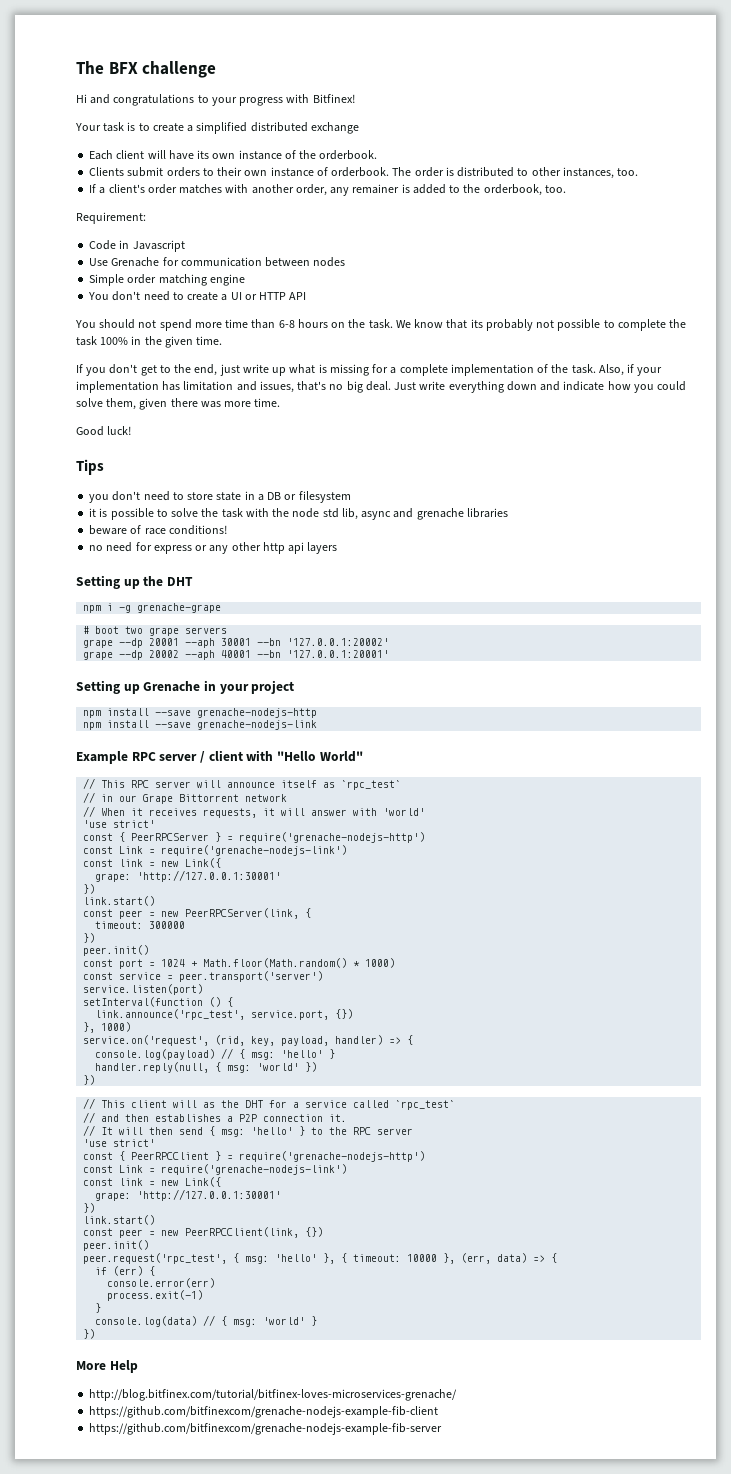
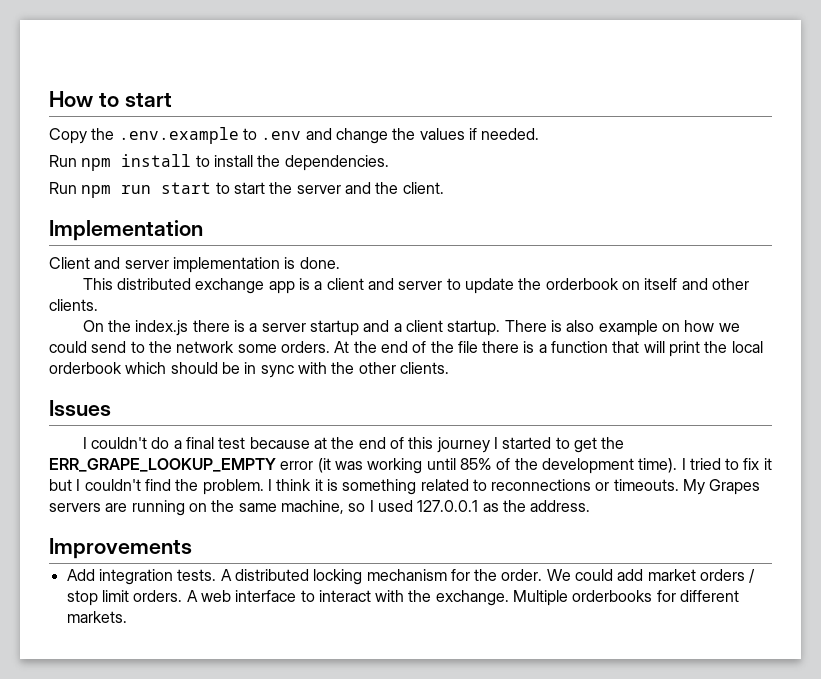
[76,61,217,78] [76,94,355,106] [75,122,359,134] [89,150,378,160] [89,167,639,179] [89,184,566,196] [76,212,146,224] [89,240,185,252] [89,257,346,267] [89,274,245,286] [88,291,307,301] [75,319,687,331] [76,336,223,348] [76,364,663,376] [76,381,687,393] [76,398,281,410] [76,426,132,436] [76,459,104,475] [89,491,351,503] [89,508,508,520] [89,525,227,535] [89,542,338,554] [76,575,193,589] [83,603,222,613] [83,626,228,636] [83,638,390,648] [83,650,390,660] [76,680,295,694] [83,708,318,718] [83,720,318,730] [76,750,363,764] [83,778,402,790] [83,792,288,804] [83,806,426,818] [83,820,156,828] [83,832,426,843] [83,845,348,856] [83,858,222,868] [95,870,282,882] [83,884,96,894] [83,896,156,906] [83,908,312,919] [95,921,186,929] [83,933,96,943] [83,945,150,956] [83,958,396,969] [83,971,324,982] [83,984,204,995] [83,997,234,1007] [95,1009,354,1020] [83,1022,132,1033] [83,1035,414,1046] [95,1048,336,1060] [95,1062,318,1073] [83,1075,96,1085] [83,1098,456,1110] [83,1112,348,1123] [83,1125,414,1137] [83,1139,156,1147] [83,1151,426,1162] [83,1164,348,1175] [83,1177,222,1187] [95,1189,282,1201] [83,1203,96,1213] [83,1215,156,1225] [83,1227,324,1238] [83,1240,150,1251] [83,1253,558,1264] [95,1266,156,1276] [107,1278,216,1288] [107,1290,204,1301] [95,1303,102,1313] [95,1315,318,1327] [83,1329,96,1339] [76,1360,138,1373] [89,1389,458,1401] [89,1406,439,1418] [89,1423,443,1435] The BFX challenge // Hi and congratulations to your progress with Bitfinex! // Your task is to create a simplified distributed exchange // Each client will have its own instance of the orderbook. // Clients submit orders to their own instance of orderbook. The order is distributed to other instances, too. // If a client's order matches with another order, any remainer is added to the orderbook, too. // Requirement: // Code in Javascript // Use Grenache for communication between nodes // Simple order matching engine // You don't need to create a UI or HTTP API // You should not spend more time than 6-8 hours on the task. We know that its probably not possible to complete the task 100% in the given time. // If you don't get to the end, just write up what is missing for a complete implementation of the task. Also, if your implementation has limitation and issues, that's no big deal. Just write everything down and indicate how you could solve them, given there was more time. // Good luck! // Tips // you don't need to store state in a DB or filesystem // it is possible to solve the task with the node std lib, async and grenache libraries // beware of race conditions! // no need for express or any other http api layers // Setting up the DHT // npm i -g grenache-grape // # boot two grape servers // grape --dp 20001 --aph 30001 --bn '127.0.0.1:20002' // grape --dp 20002 --aph 40001 --bn '127.0.0.1:20001' // Setting up Grenache in your project // npm install --save grenache-nodejs-http // npm install --save grenache-nodejs-link // Example RPC server / client with "Hello World" // // This RPC server will announce itself as `rpc_test` // // in our Grape Bittorrent network // // When it receives requests, it will answer with 'world' // 'use strict' // const { PeerRPCServer } = require('grenache-nodejs-http') // const Link = require('grenache-nodejs-link') // const link = new Link({ // grape: 'http://127.0.0.1:30001' // }) // link.start() // const peer = new PeerRPCServer(link, { // timeout: 300000 // }) // peer.init() // const port = 1024 + Math.floor(Math.random() * 1000) // const service = peer.transport('server') // service.listen(port) // setInterval(function () { // link.announce('rpc_test', service.port, {}) // }, 1000) // service.on('request', (rid, key, payload, handler) => { // console.log(payload) // { msg: 'hello' } // handler.reply(null, { msg: 'world' }) // }) // // This client will as the DHT for a service called `rpc_test` // // and then establishes a P2P connection it. // // It will then send { msg: 'hello' } to the RPC server // 'use strict' // const { PeerRPCClient } = require('grenache-nodejs-http') // const Link = require('grenache-nodejs-link') // const link = new Link({ // grape: 'http://127.0.0.1:30001' // }) // link.start() // const peer = new PeerRPCClient(link, {}) // peer.init() // peer.request('rpc_test', { msg: 'hello' }, { timeout: 10000 }, (err, data) => { // if (err) { // console.error(err) // process.exit(-1) // } // console.log(data) // { msg: 'world' } // }) // More Help // http://blog.bitfinex.com/tutorial/bitfinex-loves-microservices-grenache/ // https://github.com/bitfinexcom/grenache-nodejs-example-fib-client // https://github.com/bitfinexcom/grenache-nodejs-example-fib-server -> [49,91,172,107] [49,127,540,144] [49,154,389,171] [49,182,444,198] [49,220,203,241] [49,257,340,273] [82,278,749,294] [49,299,98,311] [82,320,740,336] [49,341,763,357] [49,362,449,378] [49,400,111,416] [82,437,625,453] [49,458,772,474] [49,479,761,495] [49,500,591,516] [49,538,192,559] [66,569,756,585] [66,590,740,606] [66,611,127,623] How to start // Copy the .env.example to .env and change the values if needed. // Run npm install to install the dependencies. // Run npm run start to start the server and the client. // Implementation // Client and server implementation is done. // This distributed exchange app is a client and server to update the orderbook on itself and other clients. // On the index.js there is a server startup and a client startup. There is also example on how we could send to the network some orders. At the end of the file there is a function that will print the local orderbook which should be in sync with the other clients. // Issues // I couldn't do a final test because at the end of this journey I started to get the ERR_GRAPE_LOOKUP_EMPTY error (it was working until 85% of the development time). I tried to fix it but I couldn't find the problem. I think it is something related to reconnections or timeouts. My Grapes servers are running on the same machine, so I used 127.0.0.1 as the address. // Improvements // Add integration tests. A distributed locking mechanism for the order. We could add market orders / stop limit orders. A web interface to interact with the exchange. Multiple orderbooks for different markets.

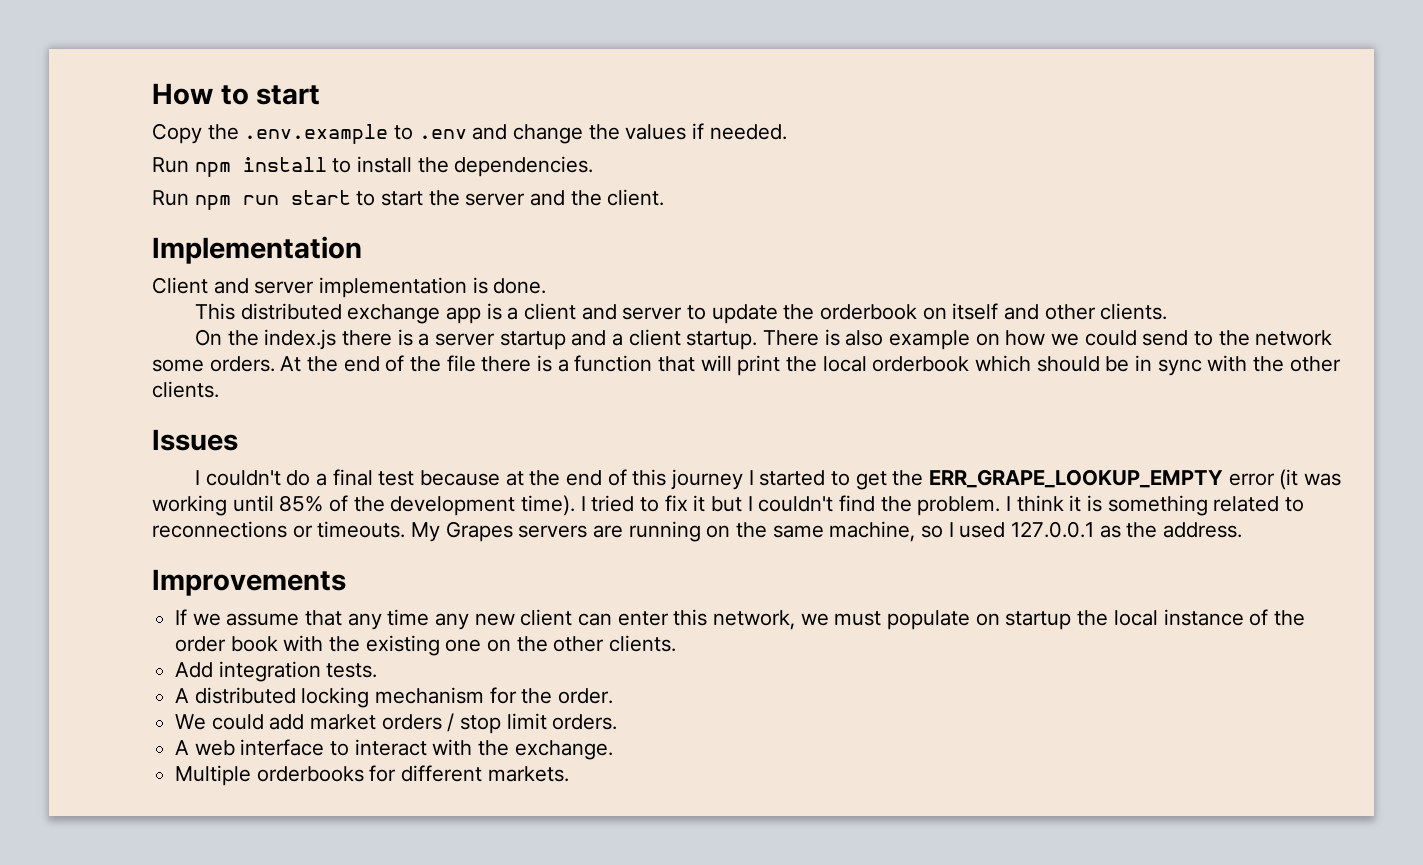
(192, 548) none -> [175,609,1305,630] [175,635,677,656] // If we assume that any time any new client can enter this network, we must populate on startup the local instance of the order book with the existing one on the other clients.
(217, 575) none -> (378, 670) //
(543, 575) none -> (614, 696) //
(183, 596) none -> (618, 722) //
(509, 598) none -> (613, 750) //

